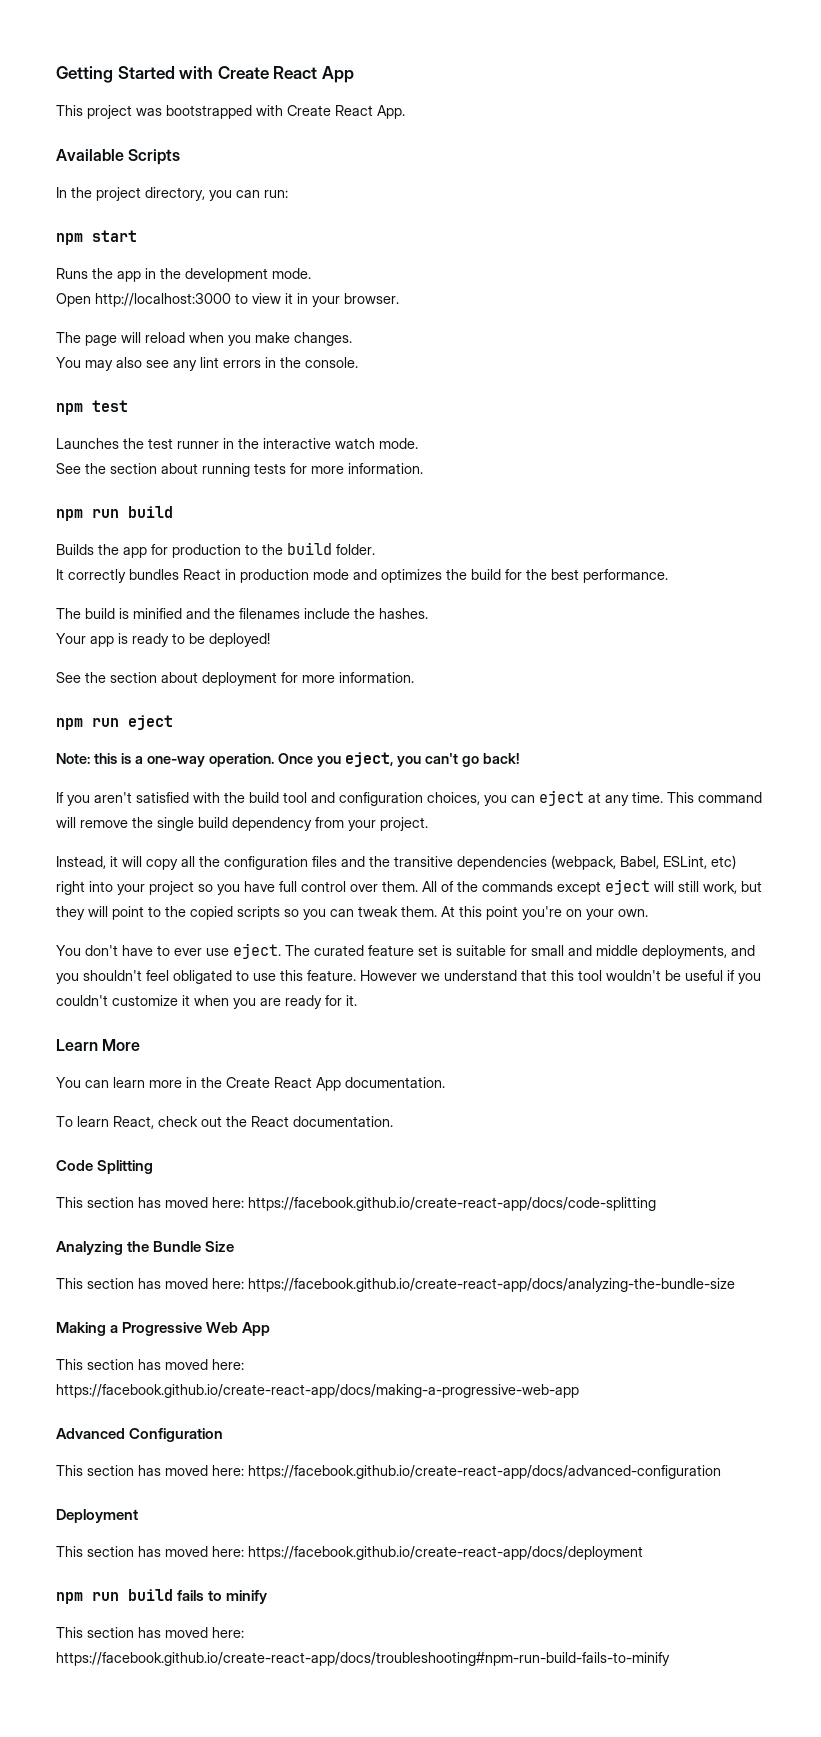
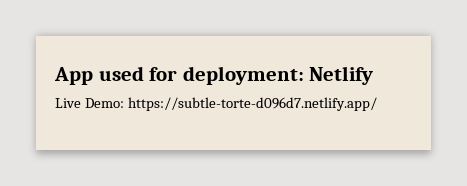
[56,66,354,83] [56,105,405,119] [56,149,181,165] [56,187,288,201] [56,230,137,245] [56,268,311,282] [56,293,399,307] [56,332,352,346] [56,357,358,371] [56,400,128,415] [56,438,418,449] [56,463,423,477] [56,506,173,521] [56,542,375,558] [56,569,668,583] [56,608,428,619] [56,633,270,647] [56,672,414,686] [56,715,173,730] [56,752,519,767] [56,790,762,806] [56,817,428,831] [56,855,736,870] [56,879,762,895] [56,906,648,920] [56,943,755,959] [56,970,761,984] [56,995,357,1009] [56,1039,141,1051] [56,1077,445,1091] [56,1116,393,1129] [56,1160,154,1174] [56,1197,656,1211] [56,1241,235,1255] [56,1278,735,1292] [56,1322,271,1336] [56,1359,244,1370] [56,1384,579,1398] [56,1428,224,1442] [56,1465,721,1479] [56,1509,138,1523] [56,1546,643,1560] [56,1589,268,1604] [56,1627,244,1638] [56,1652,670,1666] Getting Started with Create React App // This project was bootstrapped with Create React App. // Available Scripts // In the project directory, you can run: // npm start // Runs the app in the development mode. // Open http://localhost:3000 to view it in your browser. // The page will reload when you make changes. // You may also see any lint errors in the console. // npm test // Launches the test runner in the interactive watch mode. // See the section about running tests for more information. // npm run build // Builds the app for production to the build folder. // It correctly bundles React in production mode and optimizes the build for the best performance. // The build is minified and the filenames include the hashes. // Your app is ready to be deployed! // See the section about deployment for more information. // npm run eject // Note: this is a one-way operation. Once you eject, you can't go back! // If you aren't satisfied with the build tool and configuration choices, you can eject at any time. This command will remove the single build dependency from your project. // Instead, it will copy all the configuration files and the transitive dependencies (webpack, Babel, ESLint, etc) right into your project so you have full control over them. All of the commands except eject will still work, but they will point to the copied scripts so you can tweak them. At this point you're on your own. // You don't have to ever use eject. The curated feature set is suitable for small and middle deployments, and you shouldn't feel obligated to use this feature. However we understand that this tool wouldn't be useful if you couldn't customize it when you are ready for it. // Learn More // You can learn more in the Create React App documentation. // To learn React, check out the React documentation. // Code Splitting // This section has moved here: https://facebook.github.io/create-react-app/docs/code-splitting // Analyzing the Bundle Size // This section has moved here: https://facebook.github.io/create-react-app/docs/analyzing-the-bundle-size // Making a Progressive Web App // This section has moved here: https://facebook.github.io/create-react-app/docs/making-a-progressive-web-app // Advanced Configuration // This section has moved here: https://facebook.github.io/create-react-app/docs/advanced-configuration // Deployment // This section has moved here: https://facebook.github.io/create-react-app/docs/deployment // npm run build fails to minify // This section has moved here: https://facebook.github.io/create-react-app/docs/troubleshooting#npm-run-build-fails-to-minify -> [54,66,374,85] [55,97,377,111] App used for deployment: Netlify // Live Demo: https://subtle-torte-d096d7.netlify.app/

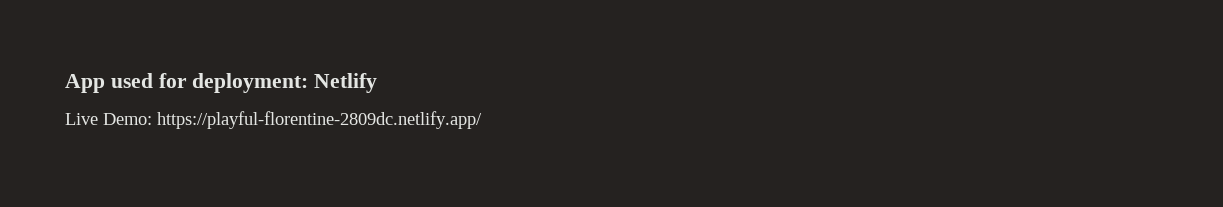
[127,97,377,111] https://subtle-torte-d096d7.netlify.app/ -> [157,111,482,129] https://playful-florentine-2809dc.netlify.app/

